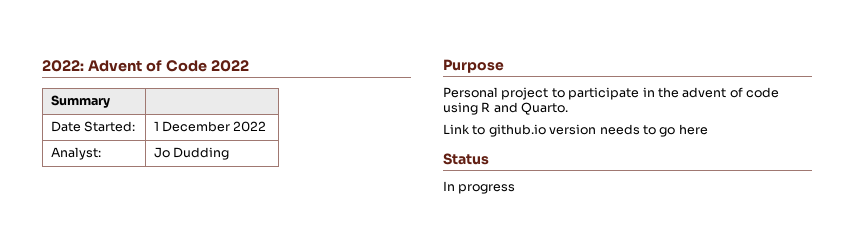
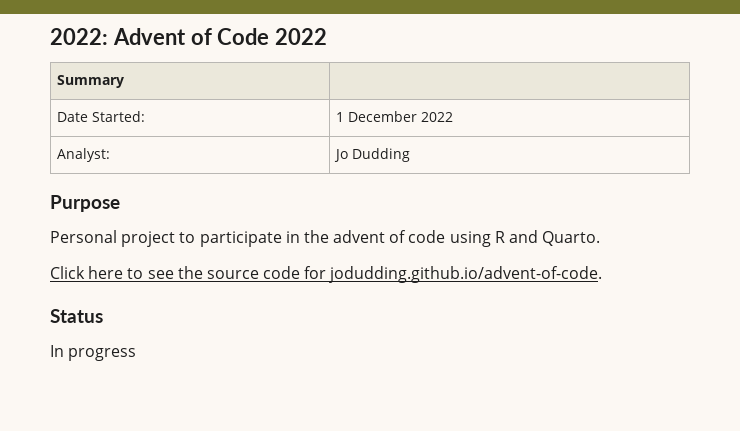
[443,124,708,137] Link to github.io version needs to go here -> [50,266,603,283] Click here to see the source code for jodudding.github.io/advent-of-code.

